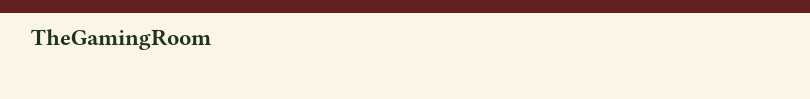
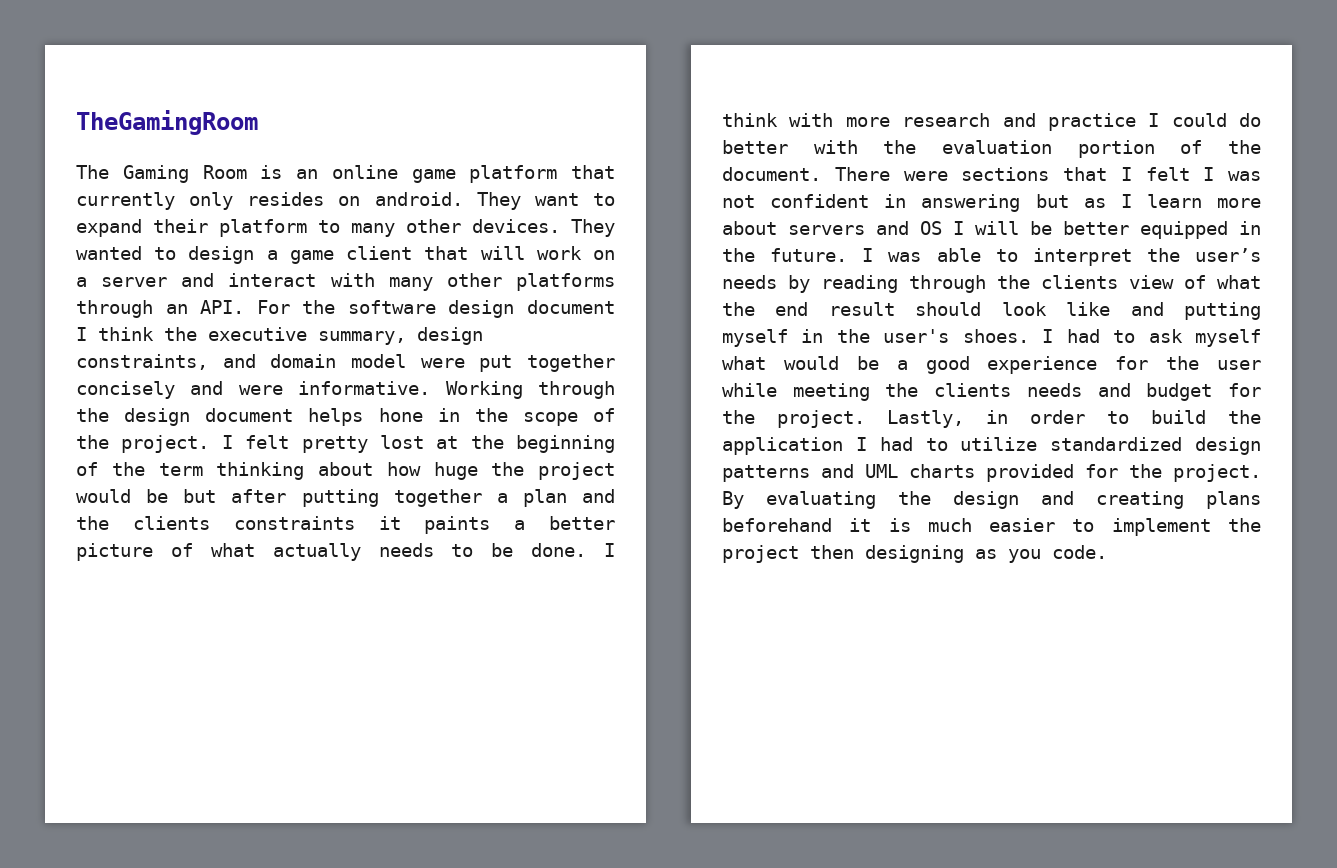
(212, 39) none -> [76,165,615,183] [76,192,616,210] [76,219,615,237] [76,246,615,264] [76,273,615,291] [76,300,615,318] [76,327,483,345] [76,354,615,372] [76,381,615,399] [76,408,615,426] [76,435,615,453] [76,462,615,480] [76,489,615,507] [76,516,615,534] [76,543,615,561] [722,113,1261,131] [722,140,1261,158] [722,167,1261,181] [722,194,1261,212] [722,221,1261,239] [722,248,1261,266] [722,275,1261,293] [722,302,1261,320] [722,329,1261,347] [722,356,1261,374] [722,383,1261,401] [722,410,1261,428] [722,437,1261,455] [722,464,1261,482] [722,491,1261,509] [722,518,1261,536] [722,545,1107,563] // The Gaming Room is an online game platform that currently only resides on android. They want to expand their platform to many other devices. They wanted to design a game client that will work on a server and interact with many other platforms through an API. For the software design document I think the executive summary, design constraints, and domain model were put together concisely and were informative. Working through the design document helps hone in the scope of the project. I felt pretty lost at the beginning of the term thinking about how huge the project would be but after putting together a plan and the clients constraints it paints a better picture of what actually needs to be done. I think with more research and practice I could do better with the evaluation portion of the document. There were sections that I felt I was not confident in answering but as I learn more about servers and OS I will be better equipped in the future. I was able to interpret the user’s needs by reading through the clients view of what the end result should look like and putting myself in the user's shoes. I had to ask myself what would be a good experience for the user while meeting the clients needs and budget for the project. Lastly, in order to build the application I had to utilize standardized design patterns and UML charts provided for the project. By evaluating the design and creating plans beforehand it is much easier to implement the project then designing as you code.

